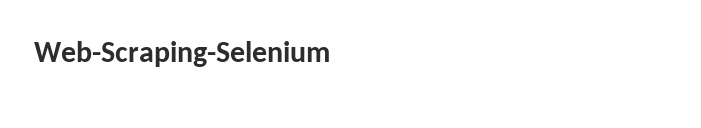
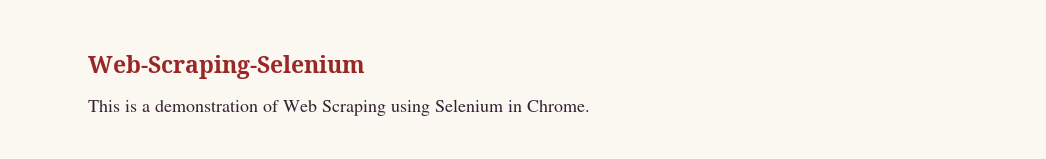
(330, 54) none -> [88,99,590,116] // This is a demonstration of Web Scraping using Selenium in Chrome.

